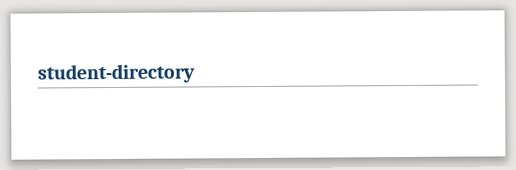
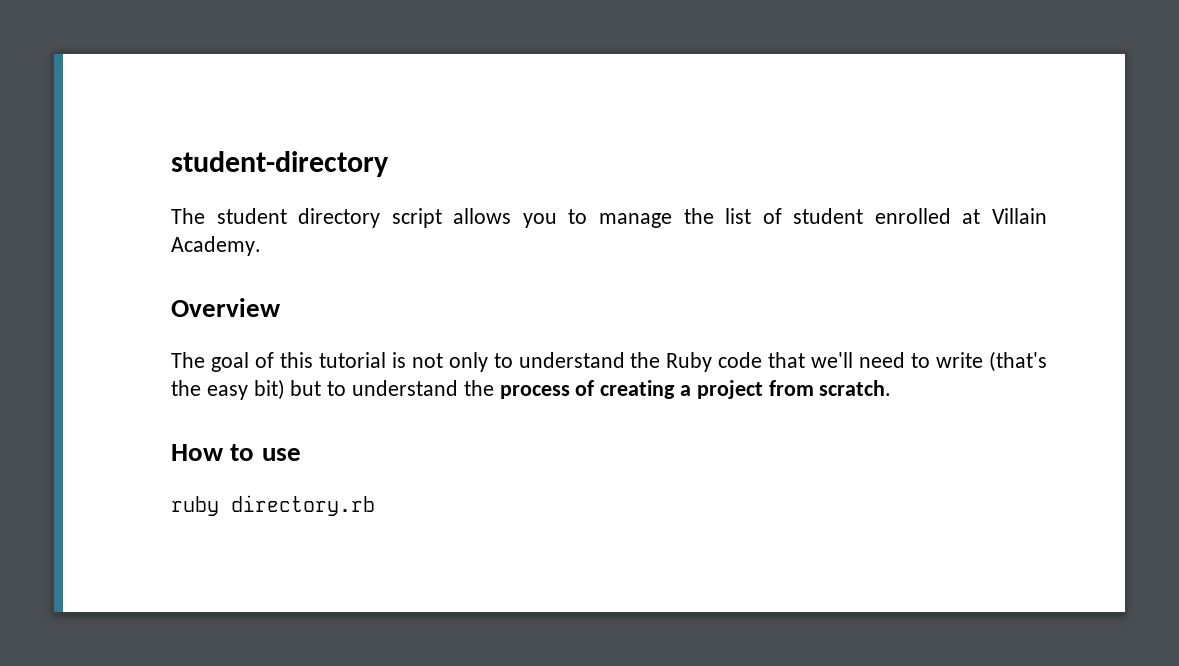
(195, 73) none -> [171,208,1047,228] [171,236,261,256] [171,298,281,317] [171,351,1047,372] [171,379,892,400] [171,444,301,461] [171,495,375,516] // The student directory script allows you to manage the list of student enrolled at Villain Academy. // Overview // The goal of this tutorial is not only to understand the Ruby code that we'll need to write (that's the easy bit) but to understand the process of creating a project from scratch. // How to use // ruby directory.rb

